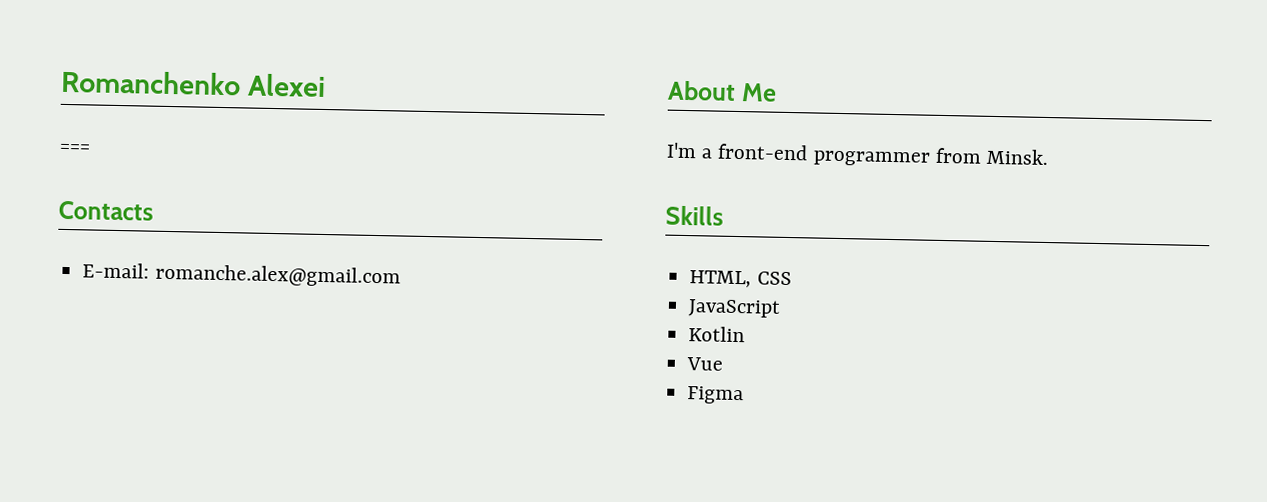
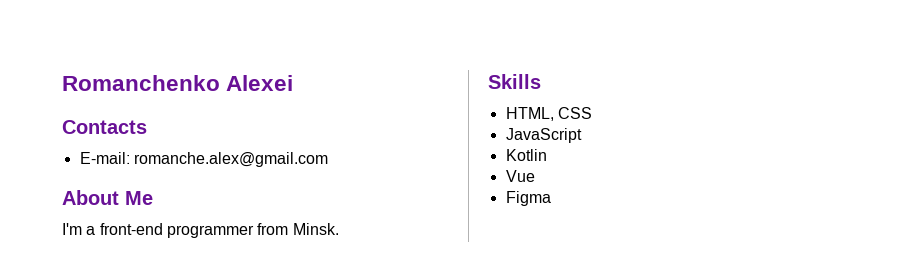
[59,143,90,153] // === -> (294, 83) none

